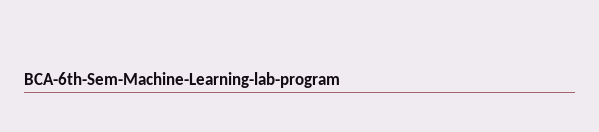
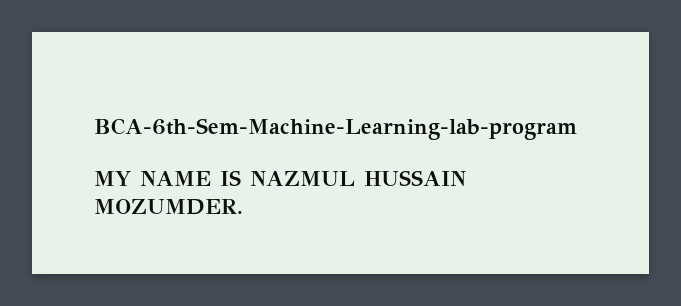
(340, 80) none -> [94,170,466,186] [94,199,243,215] // MY NAME IS NAZMUL HUSSAIN MOZUMDER.

